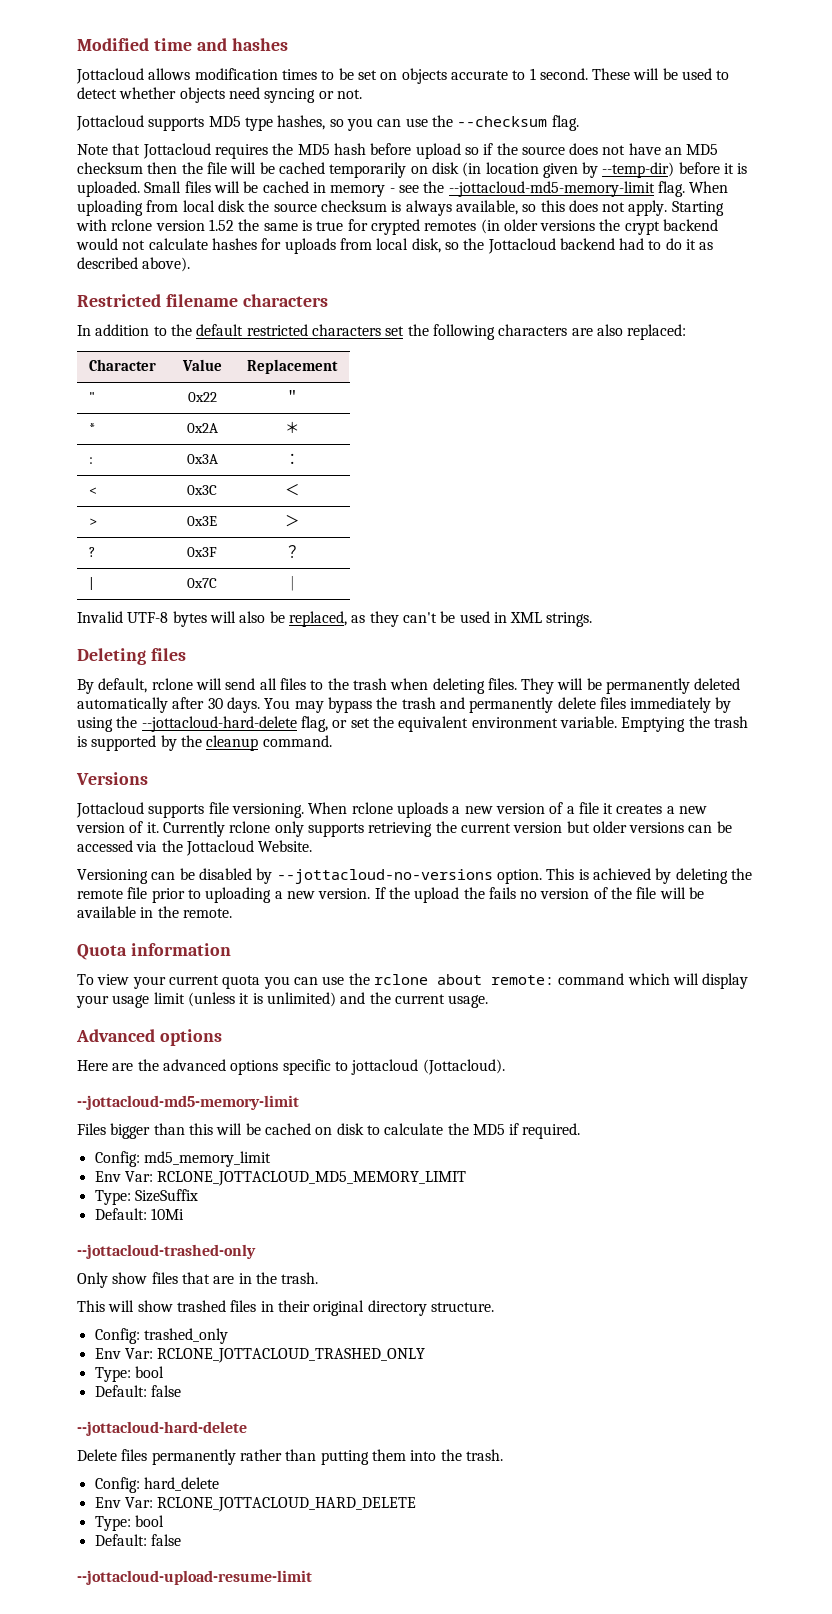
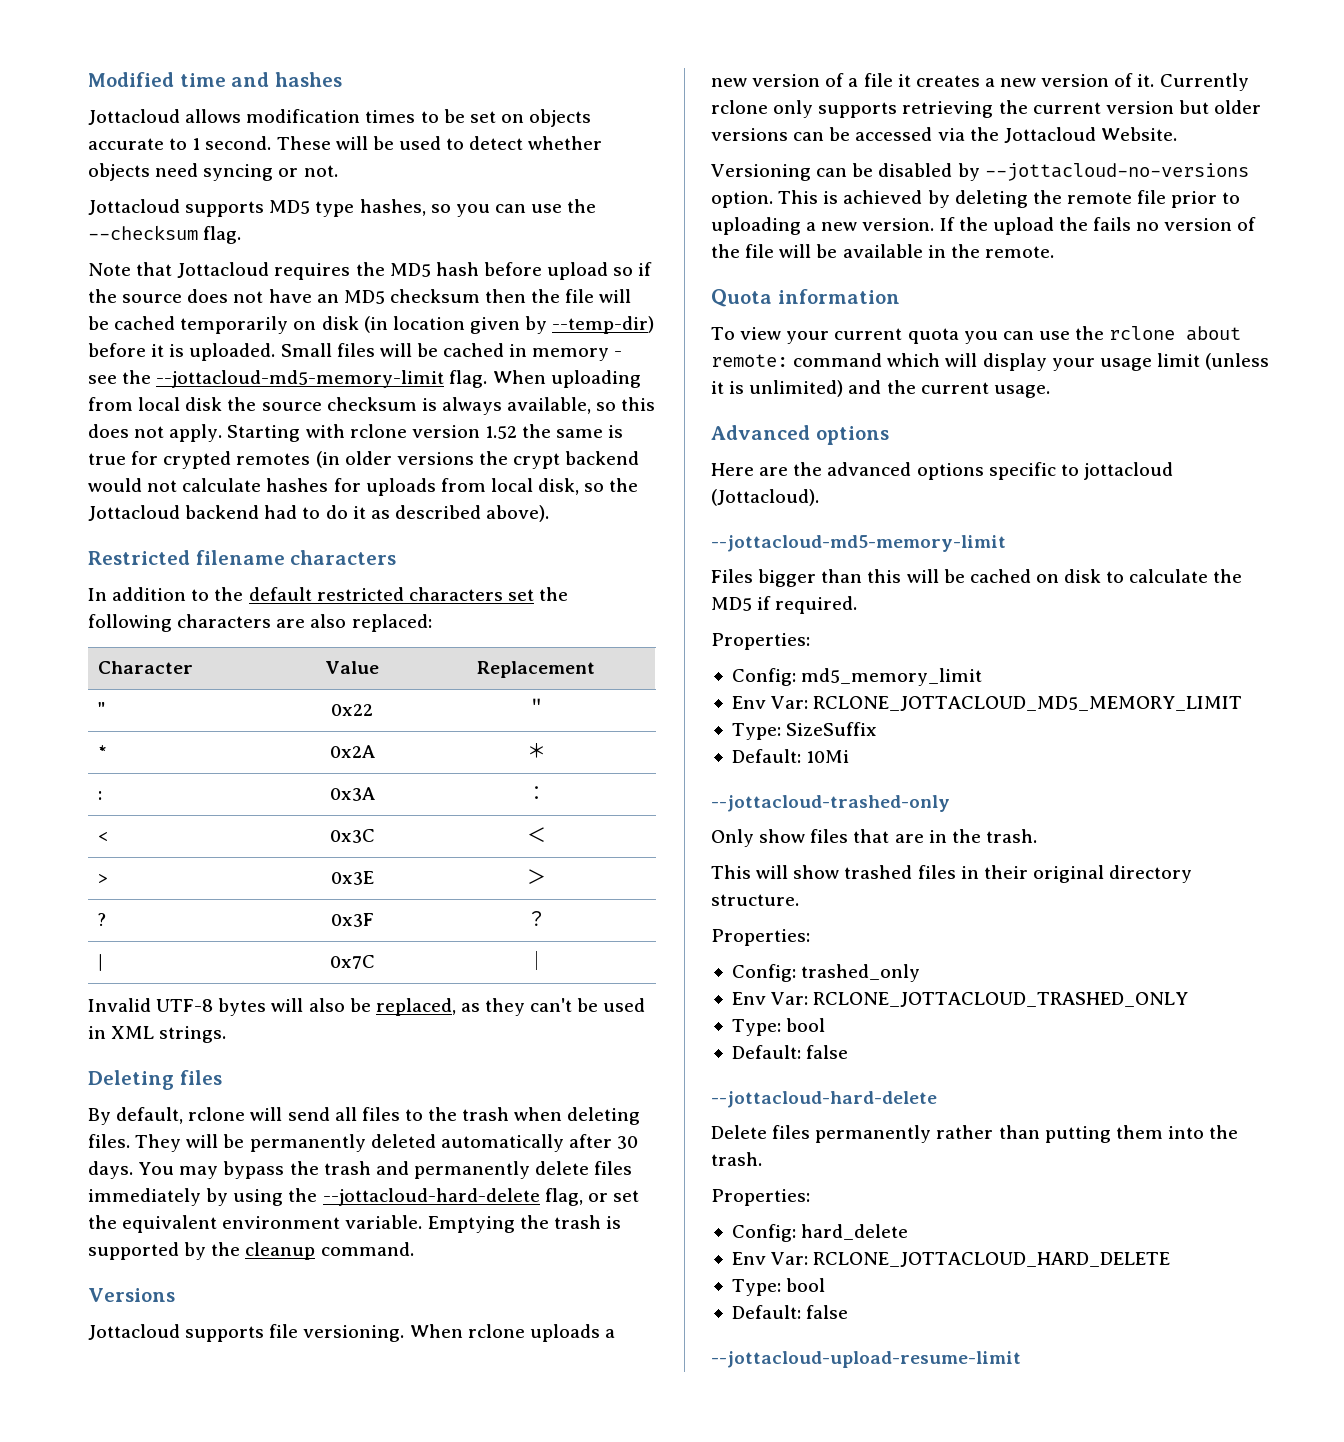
(581, 1131) none -> [711,633,810,650] // Properties:
(494, 1307) none -> [711,929,810,946] // Properties:
(503, 1455) none -> [711,1189,810,1206] // Properties:

